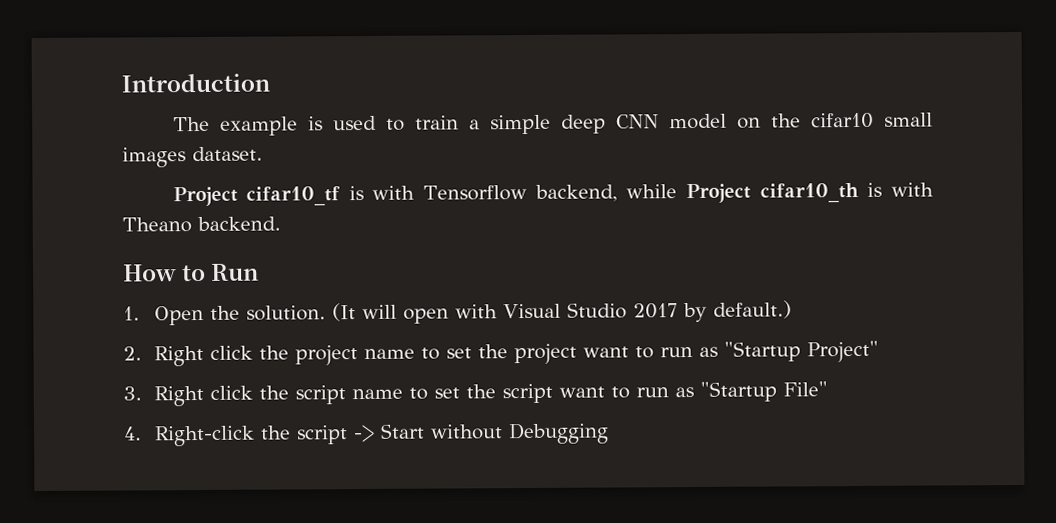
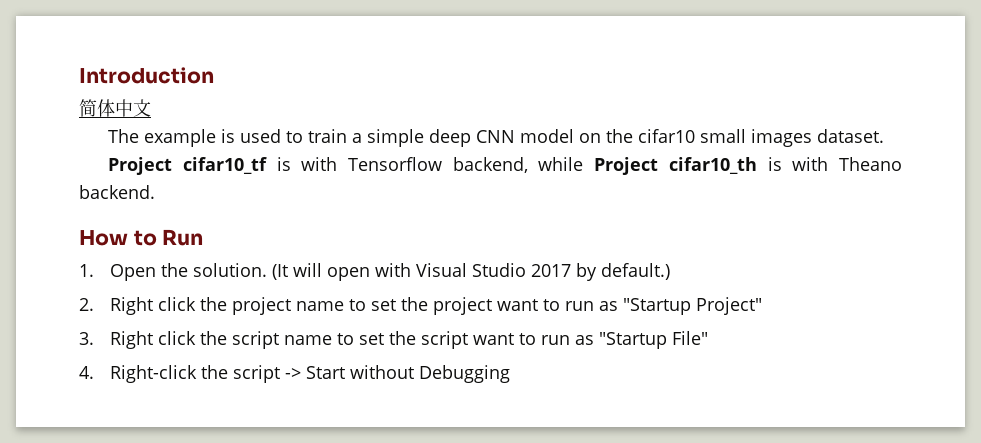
(270, 83) none -> [79,99,151,117] // 简体中文

